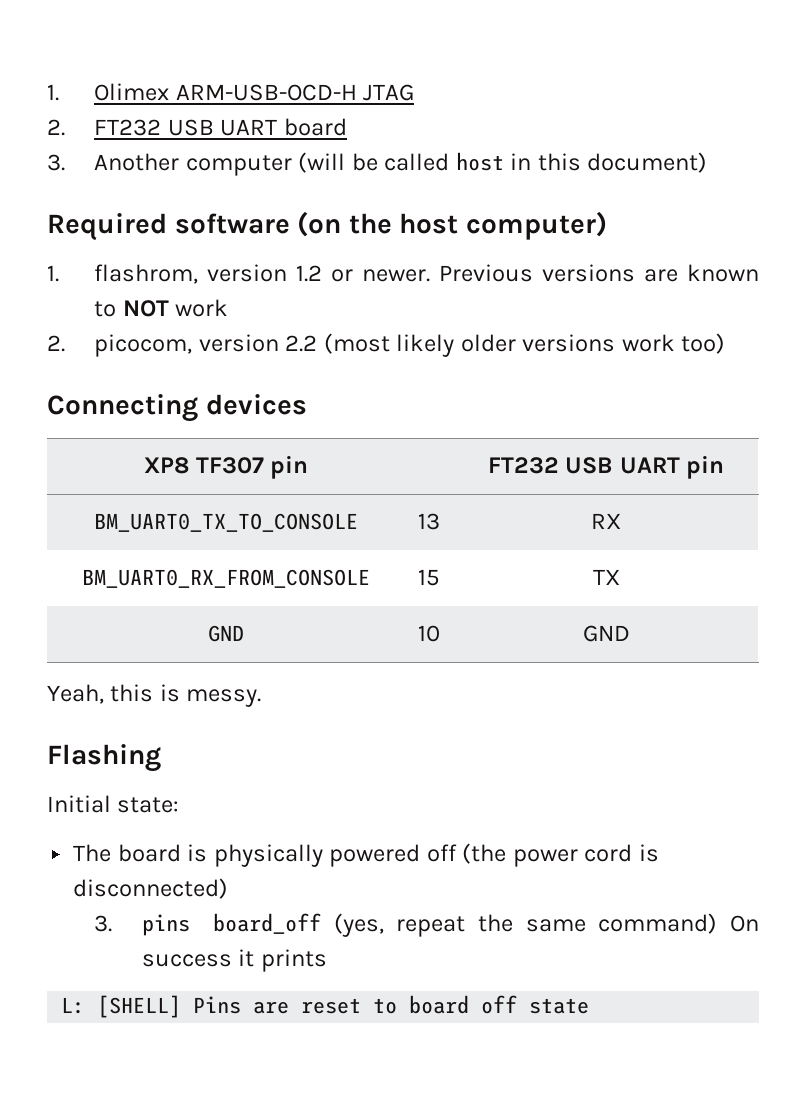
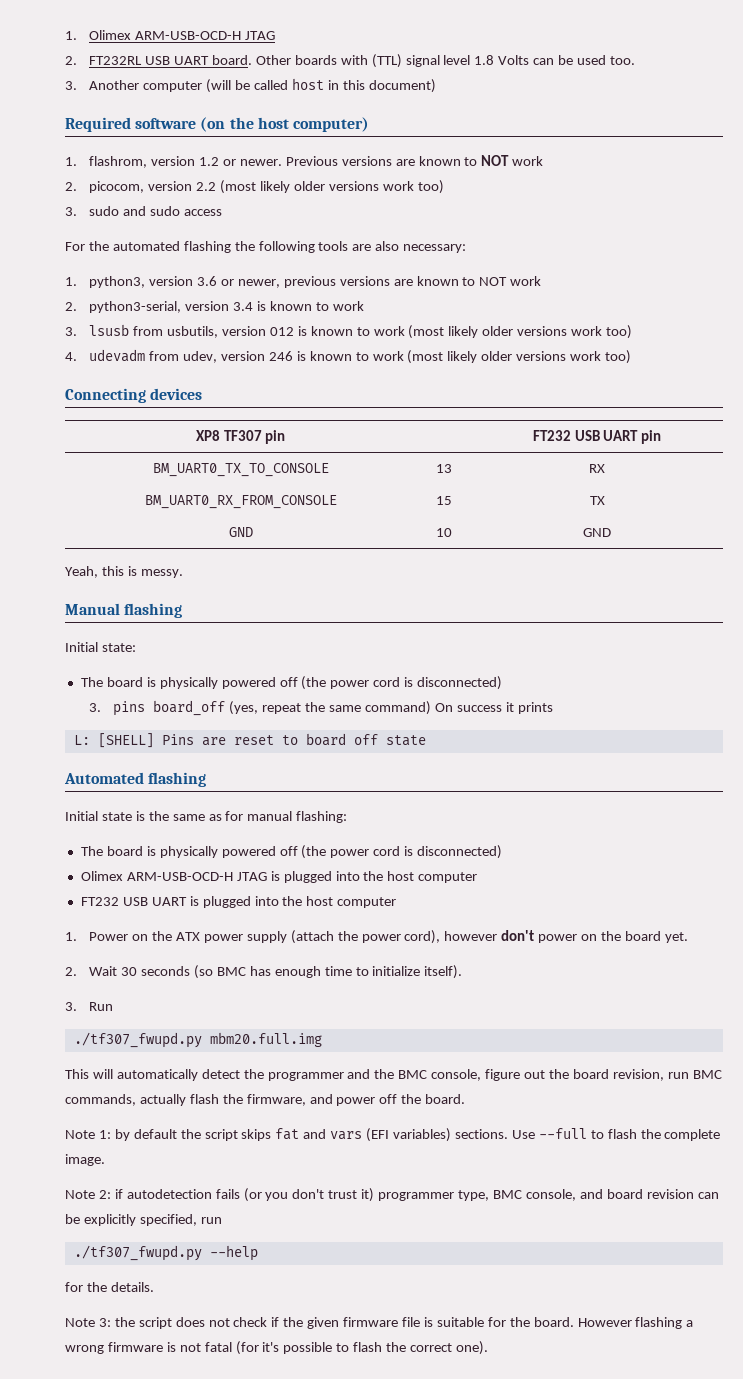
[94,118,347,136] FT232 USB UART board -> [89,54,635,68] FT232RL USB UART board. Other boards with (TTL) signal level 1.8 Volts can be used too.
(726, 343) none -> [65,206,222,216] [65,241,467,253] [65,276,542,288] [65,301,364,313] [65,324,633,339] [65,349,632,364] // 3. sudo and sudo access // For the automated flashing the following tools are also necessary: // 1. python3, version 3.6 or newer, previous versions are known to NOT work // 2. python3-serial, version 3.4 is known to work // 3. lsusb from usbutils, version 012 is known to work (most likely older versions work too) // 4. udevadm from udev, version 246 is known to work (most likely older versions work too)
[47,744,161,772] Flashing -> [65,603,183,618] Manual flashing
(590, 1006) none -> [64,772,207,787] [65,811,348,823] [80,845,503,859] [80,871,478,883] [80,896,397,908] [65,930,688,944] [65,965,463,979] [65,1002,114,1011] [73,1032,322,1048] [65,1069,722,1081] [65,1094,466,1106] [65,1128,721,1142] [65,1154,105,1166] [65,1188,719,1202] [65,1214,222,1226] [73,1245,258,1261] [65,1282,154,1292] [65,1317,694,1329] [65,1341,488,1355] // Automated flashing // Initial state is the same as for manual flashing: // The board is physically powered off (the power cord is disconnected) // Olimex ARM-USB-OCD-H JTAG is plugged into the host computer // FT232 USB UART is plugged into the host computer // 1. Power on the ATX power supply (attach the power cord), however don't power on the board yet. // 2. Wait 30 seconds (so BMC has enough time to initialize itself). // 3. Run // ./tf307_fwupd.py mbm20.full.img // This will automatically detect the programmer and the BMC console, figure out the board revision, run BMC commands, actually flash the firmware, and power off the board. // Note 1: by default the script skips fat and vars (EFI variables) sections. Use --full to flash the complete image. // Note 2: if autodetection fails (or you don't trust it) programmer type, BMC console, and board revision can be explicitly specified, run // ./tf307_fwupd.py --help // for the details. // Note 3: the script does not check if the given firmware file is suitable for the board. However flashing a wrong firmware is not fatal (for it's possible to flash the correct one).

